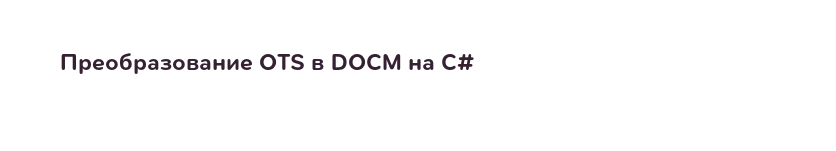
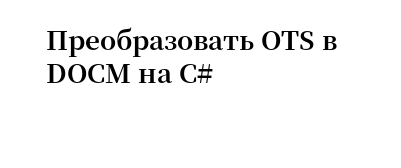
[60,53,253,74] Преобразование -> [46,27,254,57] Преобразовать

